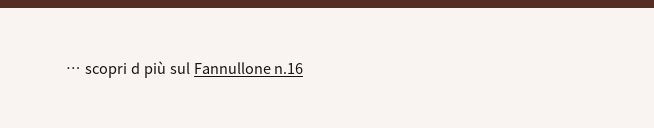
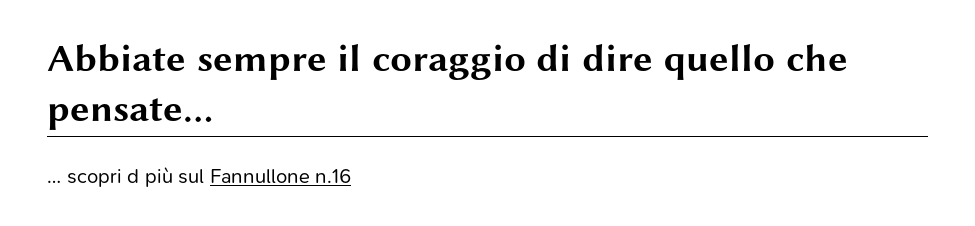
(66, 70) none -> [47,44,848,80] [47,98,212,130] Abbiate sempre il coraggio di dire quello che pensate… //

